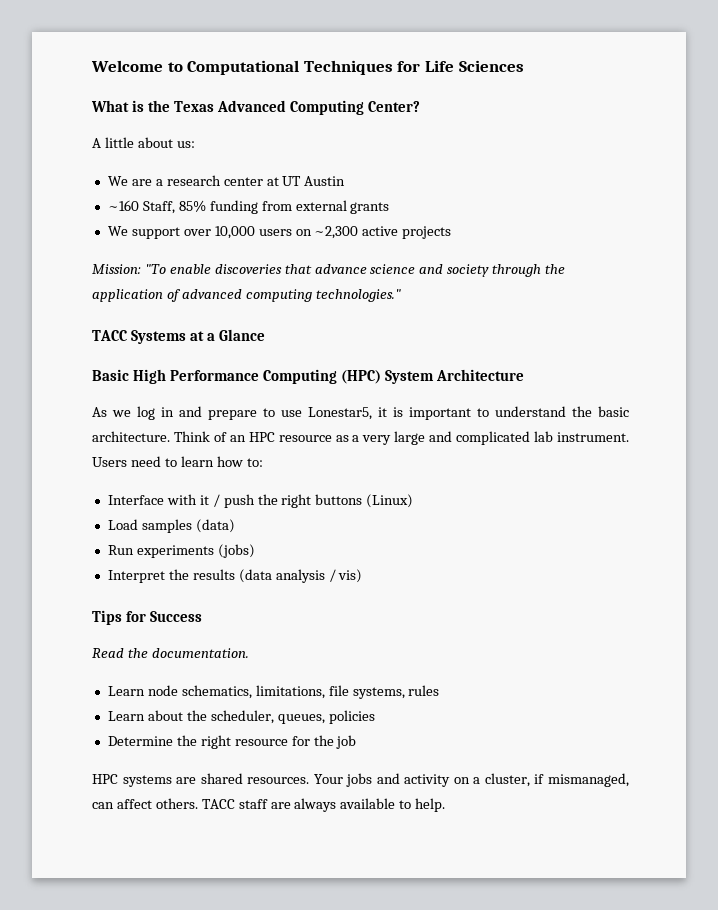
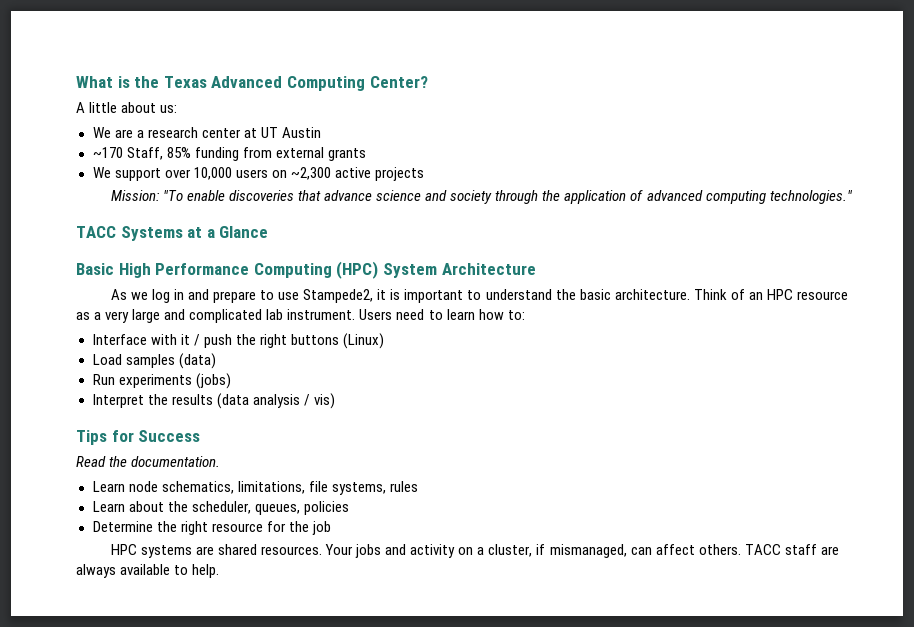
[91,60,524,75] Welcome to Computational Techniques for Life Sciences // -> (76, 82) none
[107,200,139,211] ~160 -> [92,147,123,158] ~170
[308,407,372,420] Lonestar5, -> [303,289,374,303] Stampede2,

